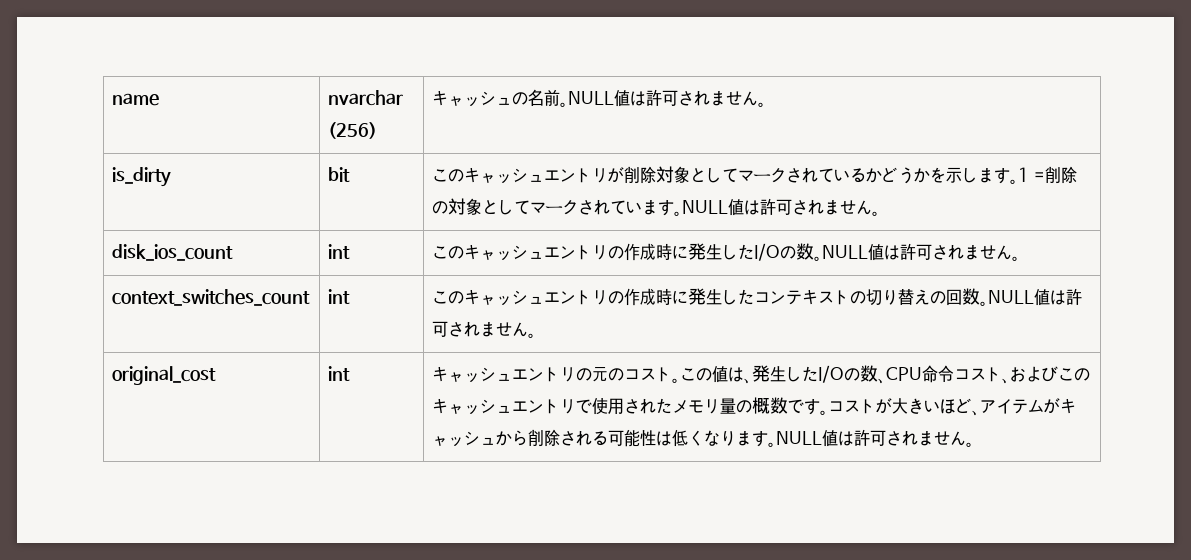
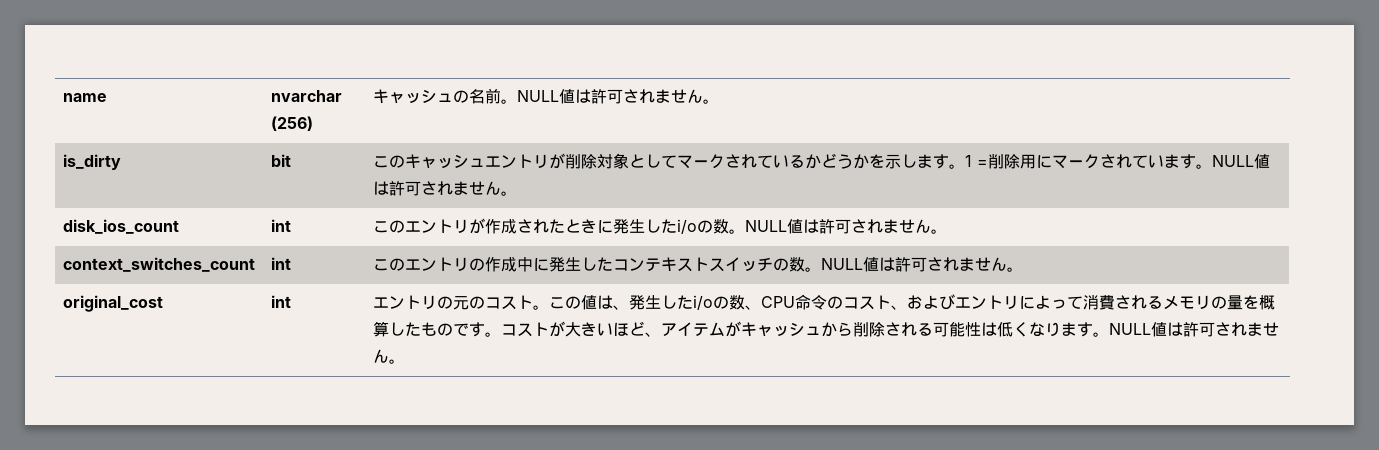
[432,198,531,215] の対象として -> [1019,154,1052,169] 用に
[464,243,781,261] キャッシュエントリの作成時に発生したI/O -> [404,218,697,234] エントリが作成されたときに発生したi/o
[464,288,673,306] キャッシュエントリの作成時 -> [404,257,533,272] エントリの作成中
[850,289,963,306] の切り替えの回 -> [708,257,789,272] スイッチの
[432,366,513,383] キャッシュ -> (291, 301) none
[818,365,845,383] I/O -> [692,295,713,310] i/o
(955, 373) none -> [826,296,843,309] の
[1058,368,1091,381] [432,397,789,415] このキャッシュエントリで使用されたメモリ量の概数 -> [954,295,1275,310] [372,321,453,337] エントリによって消費されるメモリの量を概算したもの

